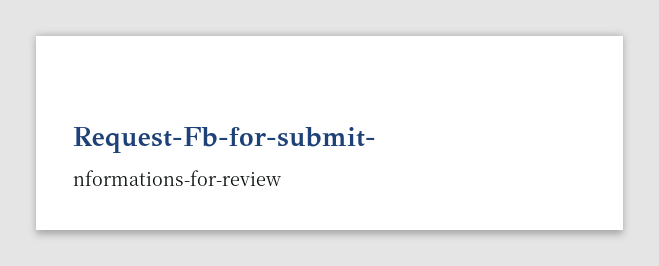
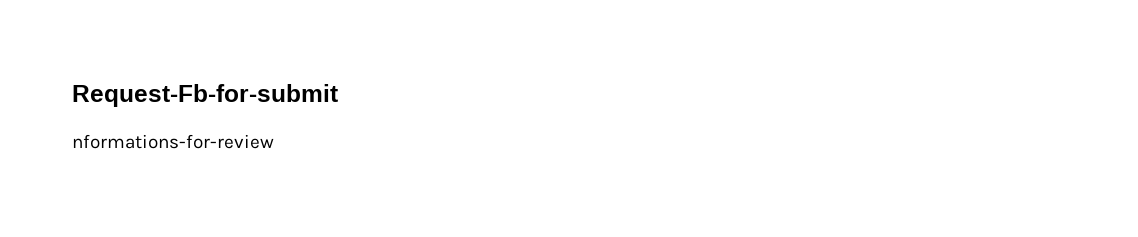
[73,127,376,153] Request-Fb-for-submit- -> [72,84,338,107] Request-Fb-for-submit

